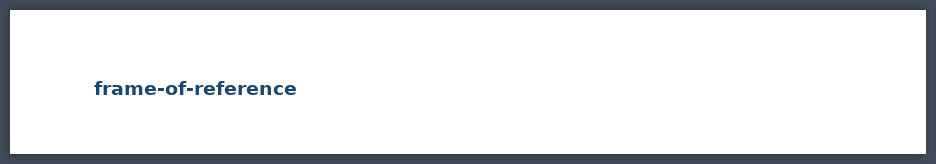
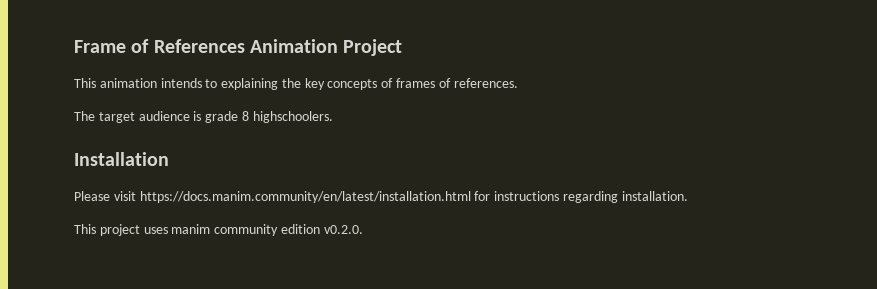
[94,81,297,95] frame-of-reference -> [74,39,403,56] [74,78,518,90] [74,111,333,123] [74,152,169,166] [74,191,688,203] [74,224,363,236] Frame of References Animation Project // This animation intends to explaining the key concepts of frames of references. // The target audience is grade 8 highschoolers. // Installation // Please visit https://docs.manim.community/en/latest/installation.html for instructions regarding installation. // This project uses manim community edition v0.2.0.

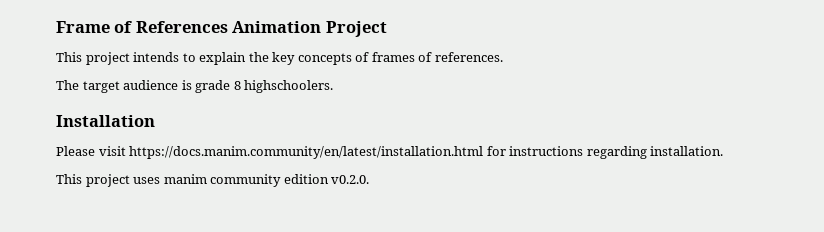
[99,78,157,88] animation -> [85,52,130,65] project
[221,78,279,90] explaining -> [199,52,247,65] explain

